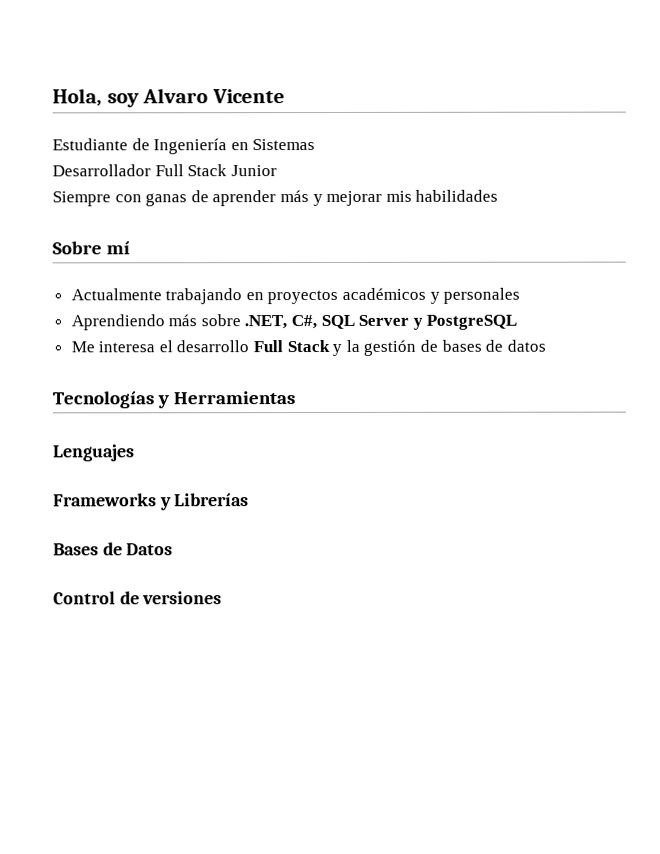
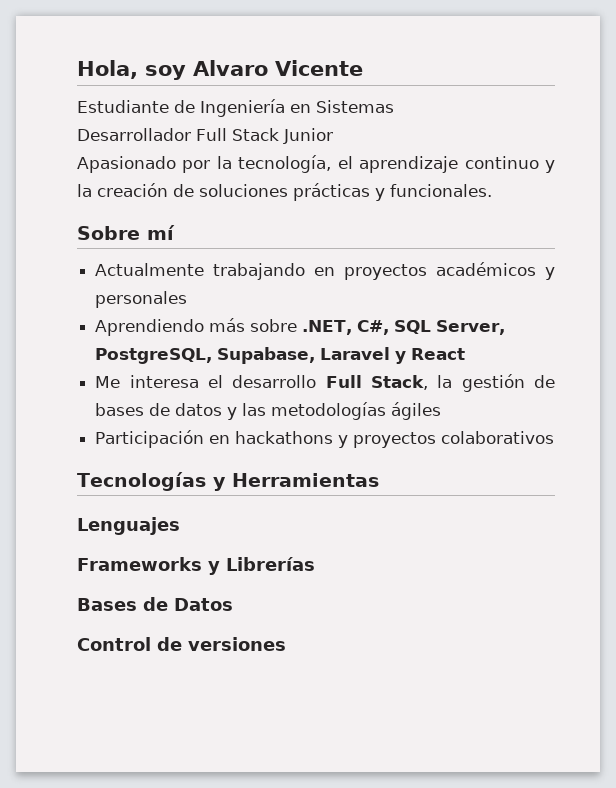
[52,189,499,207] Siempre con ganas de aprender más y mejorar mis habilidades -> [77,155,555,173] [77,183,492,201] Apasionado por la tecnología, el aprendizaje continuo y la creación de soluciones prácticas y funcionales.
[358,314,518,330] Server y PostgreSQL -> [436,320,506,335] [95,347,466,364] Server, PostgreSQL, Supabase, Laravel y React
[286,340,343,356] Stack y -> [370,375,428,390] Stack,
(546, 345) none -> [227,402,442,420] [95,430,555,448] y las metodologías ágiles // Participación en hackathons y proyectos colaborativos

